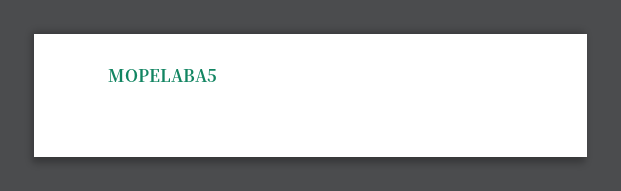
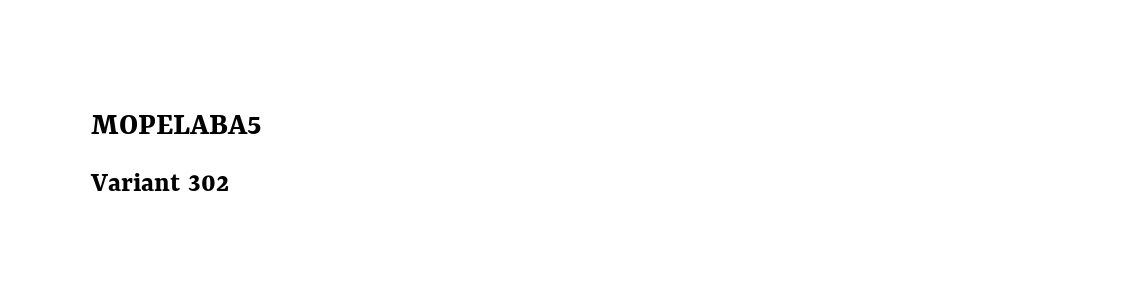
(217, 75) none -> [90,173,229,191] // Variant 302

